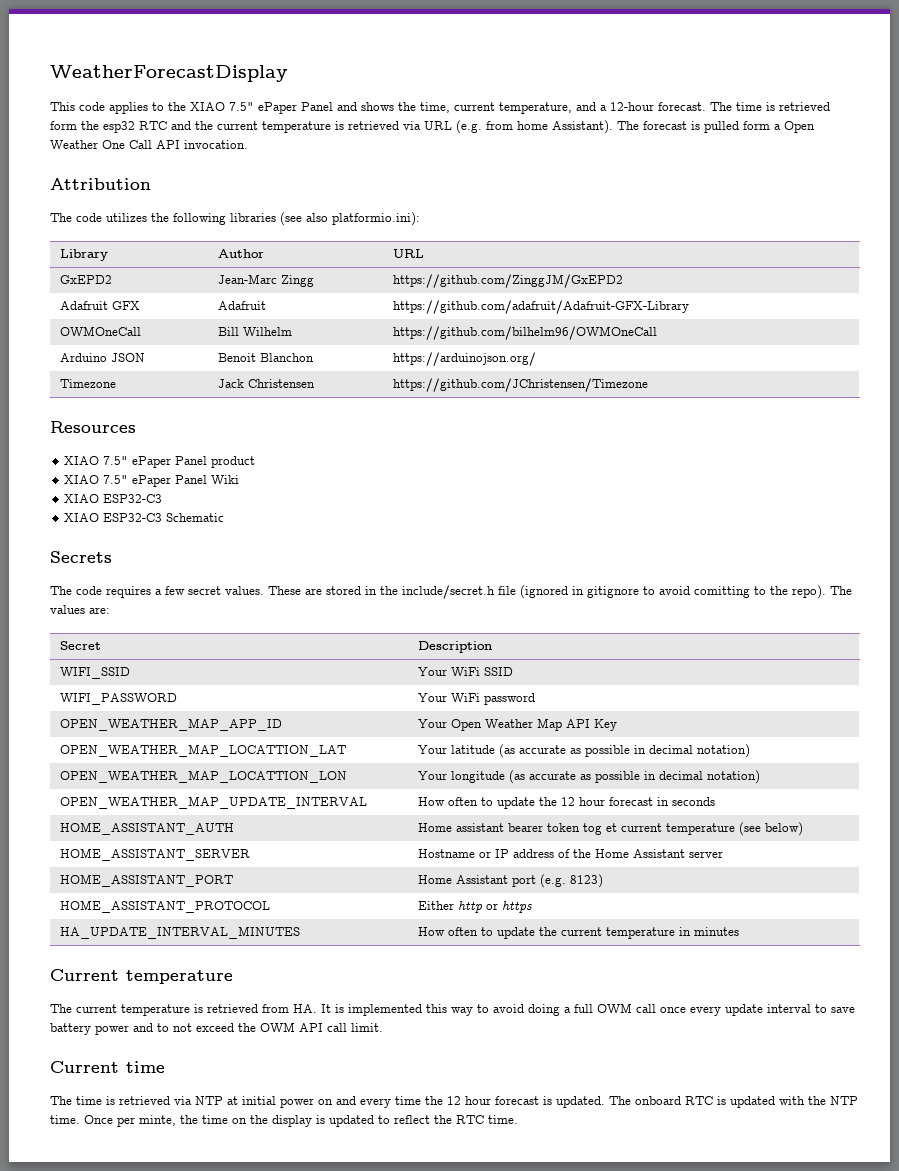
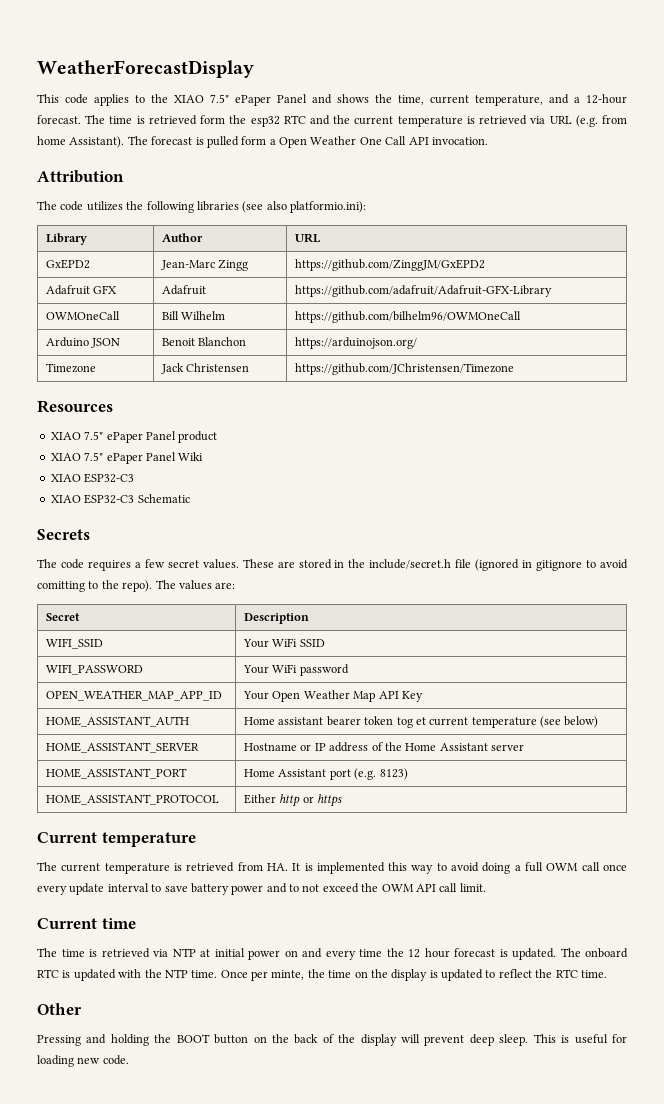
[59,744,346,757] [417,744,750,758] [59,770,347,783] [417,770,760,784] [59,796,367,809] [417,797,715,809] // OPEN_WEATHER_MAP_LOCATTION_LAT | Your latitude (as accurate as possible in decimal notation) // OPEN_WEATHER_MAP_LOCATTION_LON | Your longitude (as accurate as possible in decimal notation) // OPEN_WEATHER_MAP_UPDATE_INTERVAL | How often to update the 12 hour forecast in seconds -> (423, 696) none
[59,926,300,939] [417,927,739,939] // HA_UPDATE_INTERVAL_MINUTES | How often to update the current temperature in minutes -> (343, 800) none
(518, 1119) none -> [37,1003,82,1015] [37,1034,628,1046] [37,1055,129,1067] // Other // Pressing and holding the BOOT button on the back of the display will prevent deep sleep. This is useful for loading new code.

